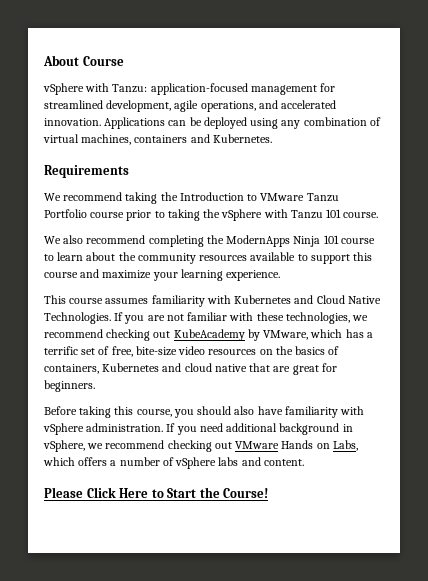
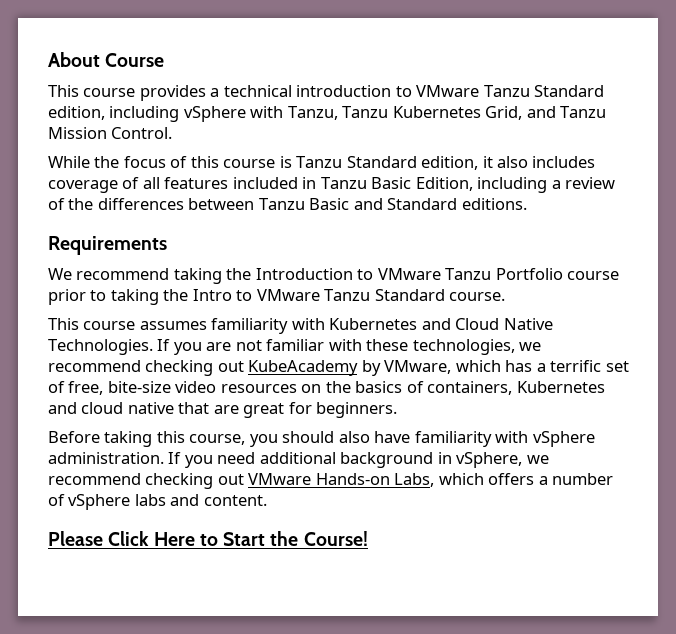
[43,83,336,95] [44,100,337,112] [44,117,381,129] [43,134,272,145] vSphere with Tanzu: application-focused management for streamlined development, agile operations, and accelerated innovation. Applications can be deployed using any combination of virtual machines, containers and Kubernetes. -> [48,85,605,101] [48,106,607,122] [48,127,173,139] [48,156,596,170] [48,177,616,193] [48,198,527,210] This course provides a technical introduction to VMware Tanzu Standard edition, including vSphere with Tanzu, Tanzu Kubernetes Grid, and Tanzu Mission Control. // While the focus of this course is Tanzu Standard edition, it also includes coverage of all features included in Tanzu Basic Edition, including a review of the differences between Tanzu Basic and Standard editions.
[221,209,379,221] [44,235,375,247] [44,252,373,264] [44,269,281,281] vSphere with Tanzu 101 course. // We also recommend completing the ModernApps Ninja 101 course to learn about the community resources available to support this course and maximize your learning experience. -> [192,289,506,301] Intro to VMware Tanzu Standard course.
[281,440,330,449] Hands on -> [315,473,390,485] Hands-on

